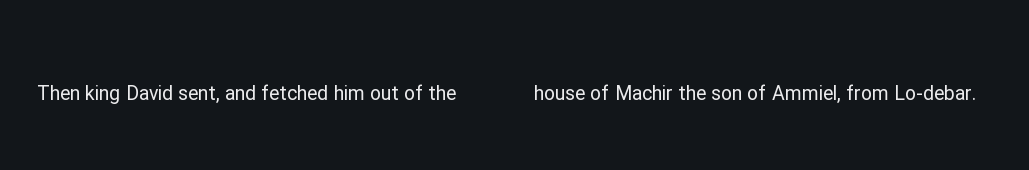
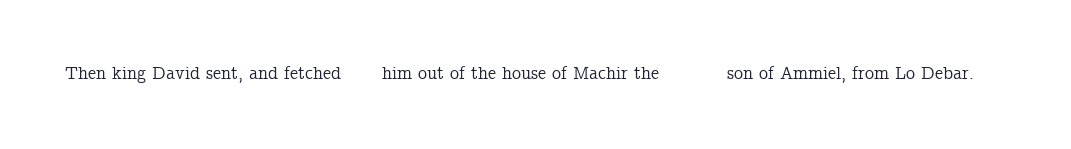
[894,85,977,100] Lo-debar. -> [895,67,974,79] Lo Debar.

